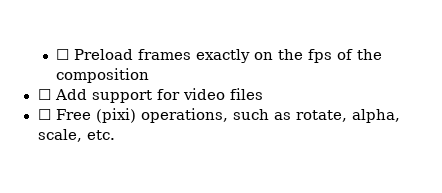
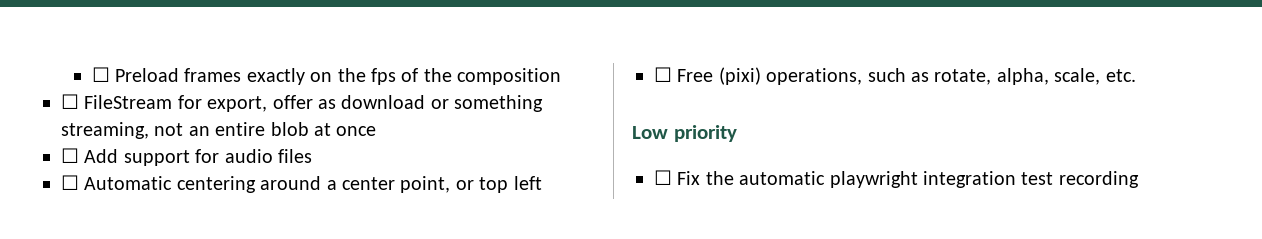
(150, 75) none -> [61,94,544,112] [61,122,377,139] // ☐ FileStream for export, offer as download or something streaming, not an entire blob at once
[182,88,225,100] video -> [224,149,273,163] audio
(263, 94) none -> [61,175,542,193] // ☐ Automatic centering around a center point, or top left
(115, 135) none -> [632,125,737,142] [654,170,1139,188] // Low priority // ☐ Fix the automatic playwright integration test recording

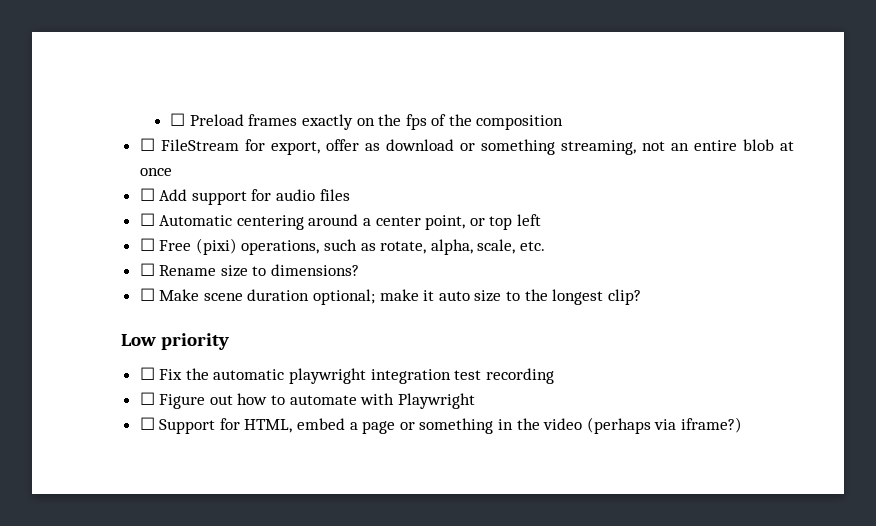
(1136, 75) none -> [139,263,360,277] [139,288,641,305] // ☐ Rename size to dimensions? // ☐ Make scene duration optional; make it auto size to the longest clip?
(1139, 179) none -> [139,392,475,409] [139,417,742,434] // ☐ Figure out how to automate with Playwright // ☐ Support for HTML, embed a page or something in the video (perhaps via iframe?)

